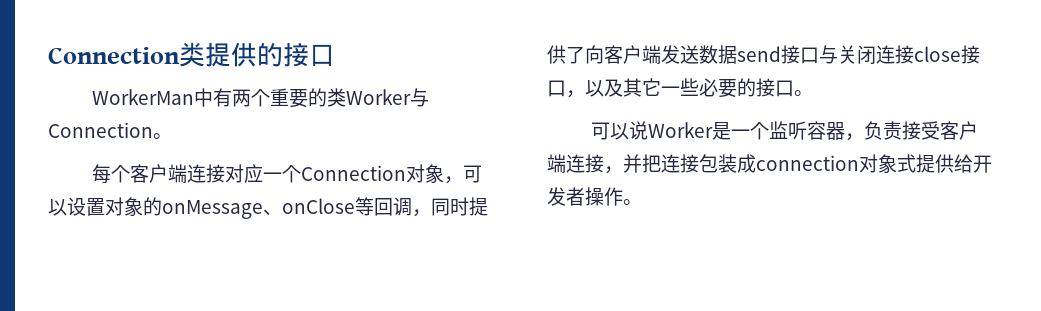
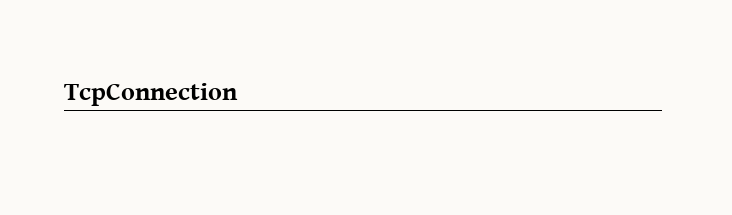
[48,42,335,67] [92,88,430,108] [48,122,172,139] [92,164,483,184] [48,197,488,219] [547,45,980,65] [547,78,813,98] [591,121,979,141] [547,154,992,174] [547,187,642,206] Connection类提供的接口 // WorkerMan中有两个重要的类Worker与Connection。 // 每个客户端连接对应一个Connection对象，可以设置对象的onMessage、onClose等回调，同时提供了向客户端发送数据send接口与关闭连接close接口，以及其它一些必要的接口。 // 可以说Worker是一个监听容器，负责接受客户端连接，并把连接包装成connection对象式提供给开发者操作。 -> [64,83,238,106] TcpConnection

